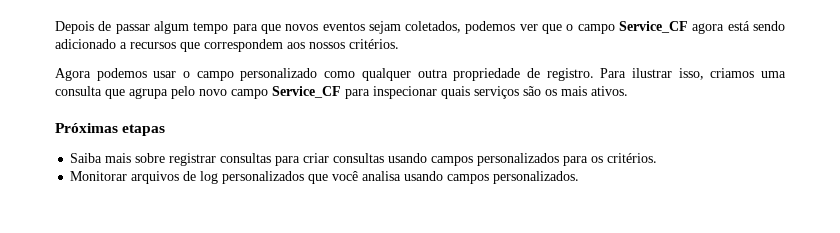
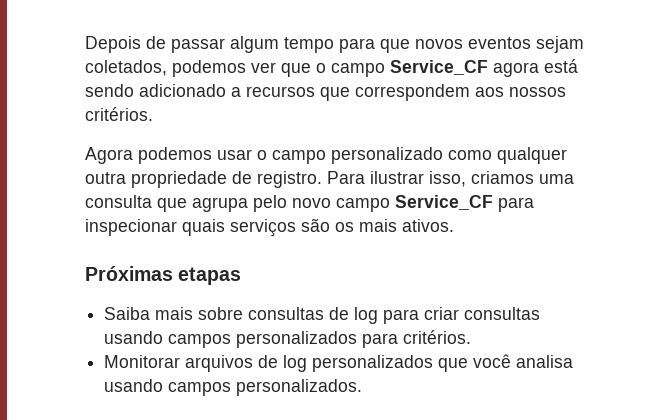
[169,153,272,166] registrar consultas -> [248,307,379,324] consultas de log
[591,156,604,163] os -> (399, 340) none

